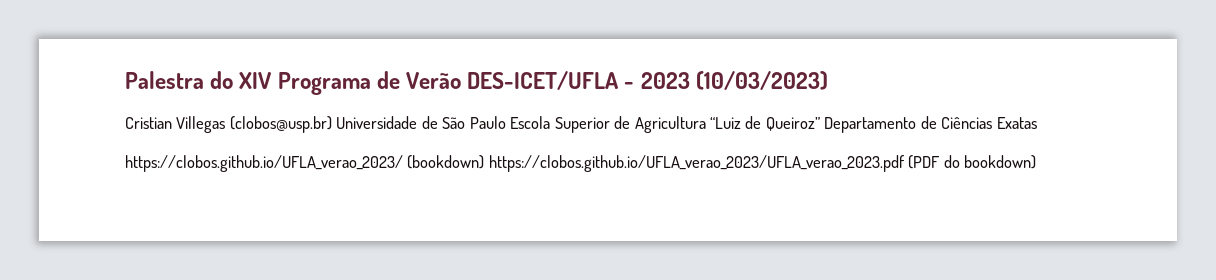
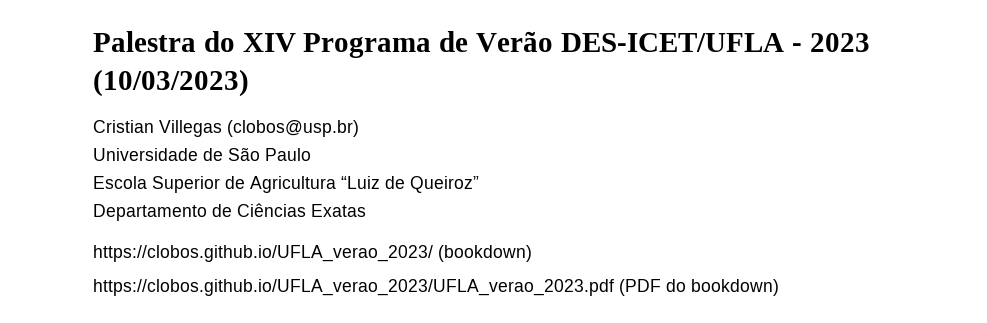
(332, 124) none -> (359, 128) //
(506, 122) none -> (311, 154) //
(820, 123) none -> (479, 184) //
(485, 162) none -> (532, 253) //

